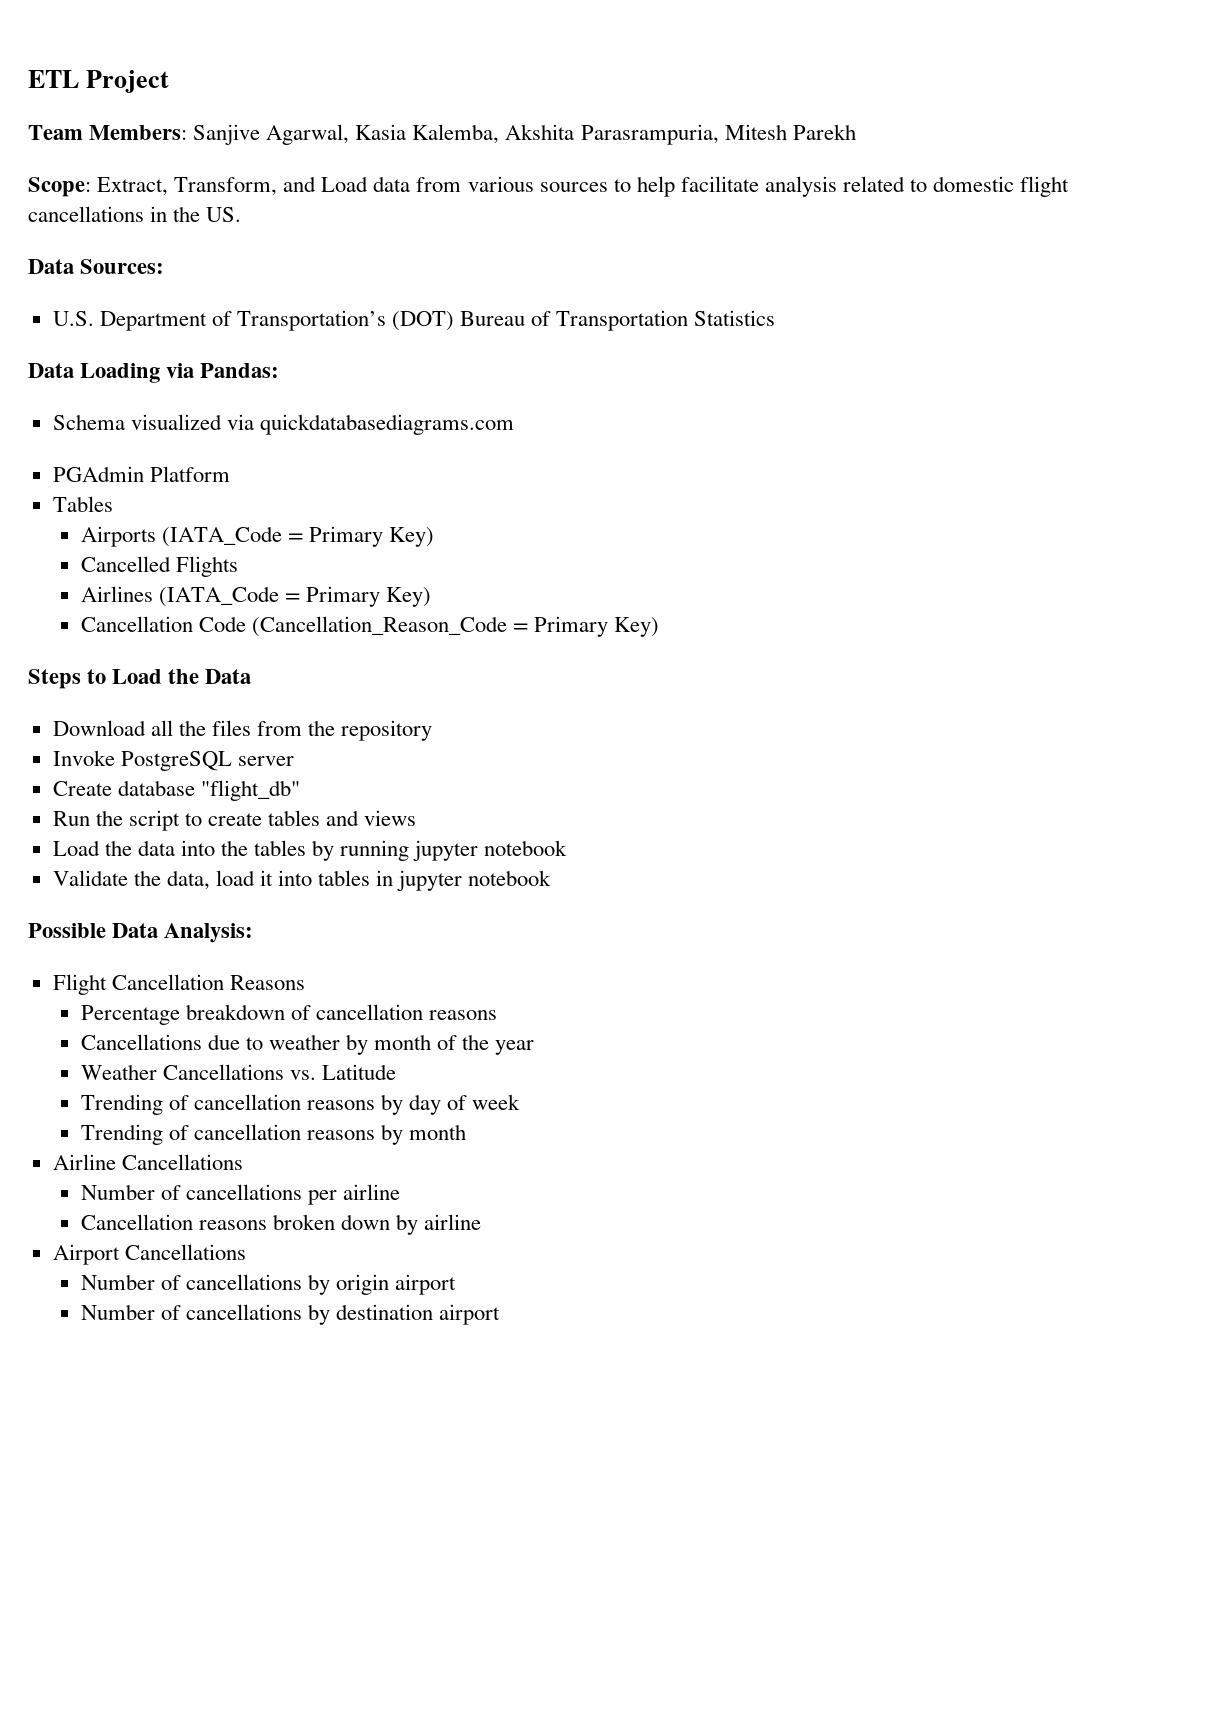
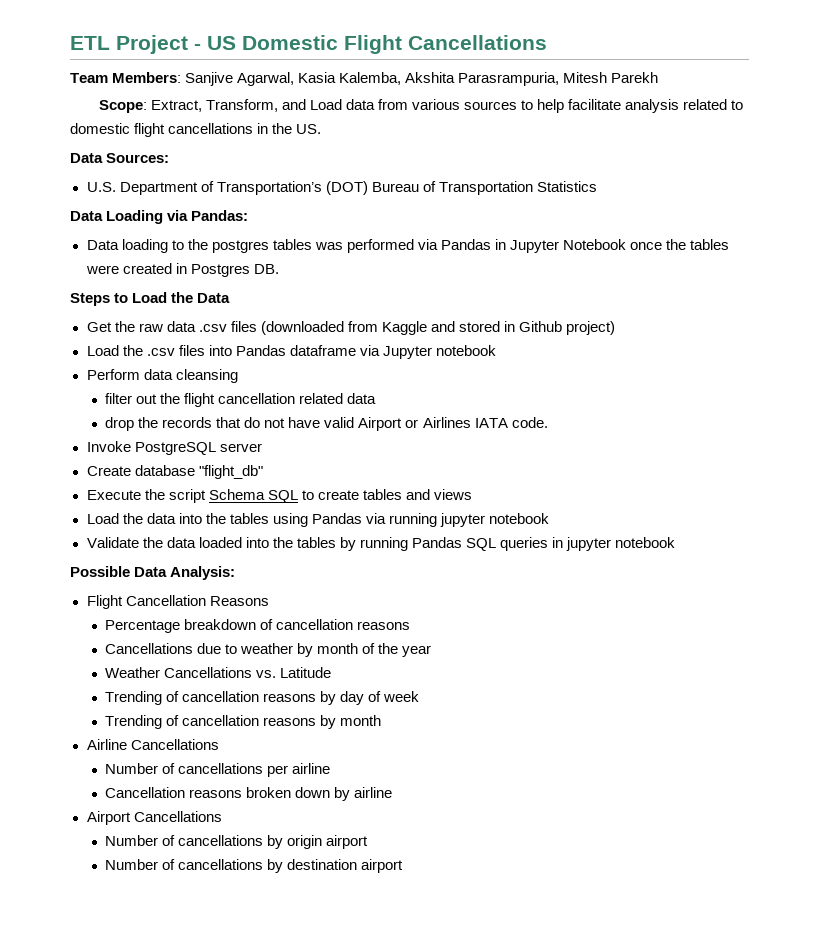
(170, 81) none -> [194,35,547,54] - US Domestic Flight Cancellations
[52,414,514,435] [52,466,230,482] [52,496,113,512] [80,526,435,547] [80,556,238,577] [80,586,432,607] [80,616,660,637] Schema visualized via quickdatabasediagrams.com // PGAdmin Platform // Tables // Airports (IATA_Code = Primary Key) // Cancelled Flights // Airlines (IATA_Code = Primary Key) // Cancellation Code (Cancellation_Reason_Code = Primary Key) -> [86,239,730,253] [85,263,279,277] Data loading to the postgres tables was performed via Pandas in Jupyter Notebook once the tables were created in Postgres DB.
[52,720,433,741] Download all the files from the repository -> [86,321,616,335] [86,345,496,359] [86,369,238,383] [105,393,377,407] [105,417,548,431] Get the raw data .csv files (downloaded from Kaggle and stored in Github project) // Load the .csv files into Pandas dataframe via Jupyter notebook // Perform data cleansing // filter out the flight cancellation related data // drop the records that do not have valid Airport or Airlines IATA code.
[52,811,90,826] Run -> [86,490,141,500] Execute
(180, 820) none -> [208,489,298,503] Schema SQL
[312,840,335,861] by -> [272,513,386,527] using Pandas via
[166,870,371,890] data, load it into tables -> [166,537,549,551] data loaded into the tables by running Pandas SQL queries

